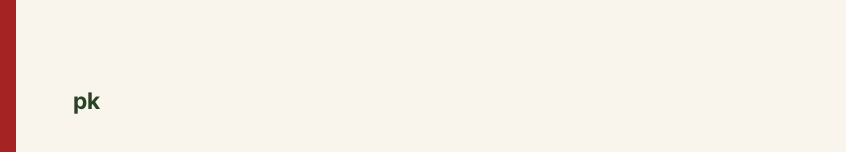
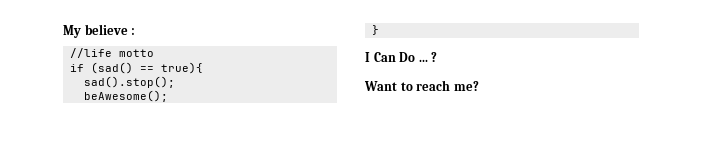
[73,92,101,114] pk -> [63,24,136,38] [70,48,155,58] [70,62,204,74] [84,76,176,88] [84,90,169,102] [372,25,380,35] [365,52,438,62] [364,80,479,91] My believe : // //life motto // if (sad() == true){ // sad().stop(); // beAwesome(); // } // I Can Do ... ? // Want to reach me?

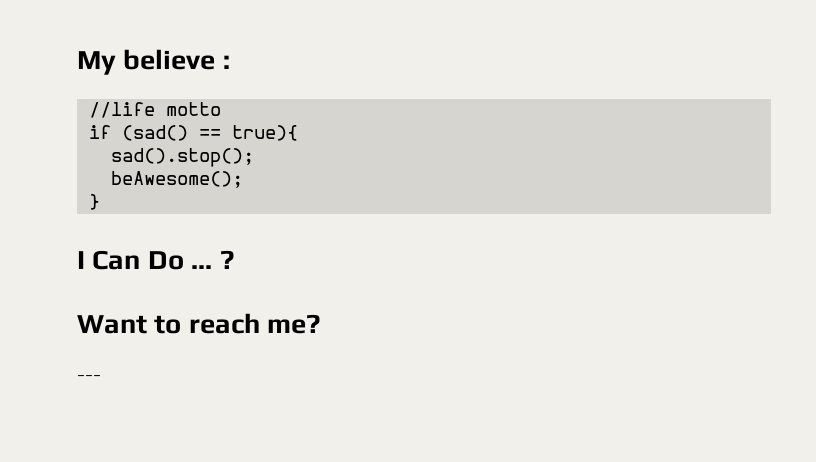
(479, 86) none -> [77,375,101,381] // ---

